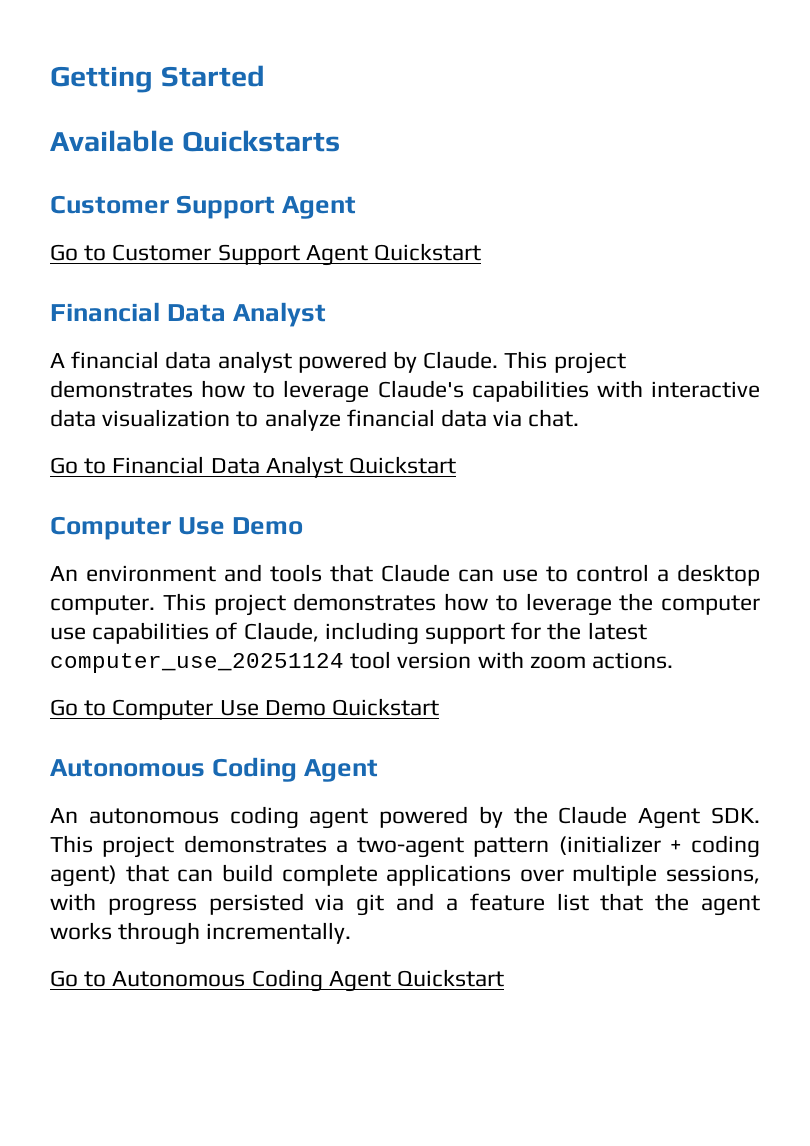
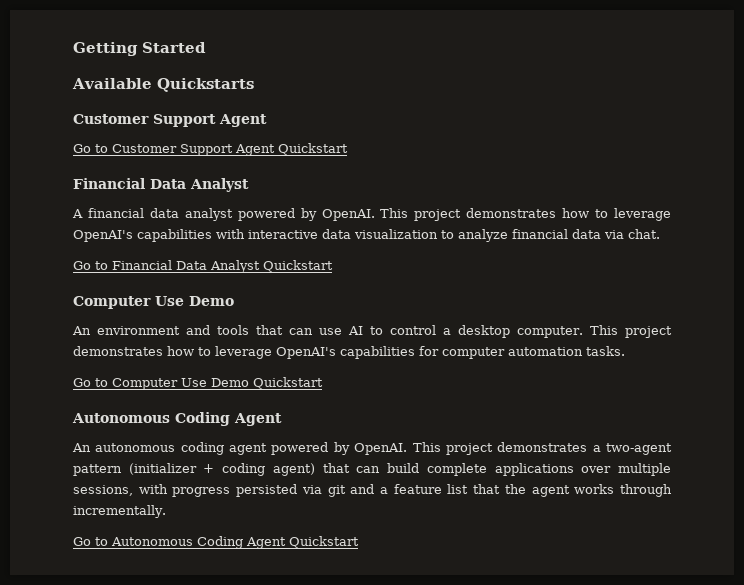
[423,351,626,374] [50,380,464,403] Claude. This project demonstrates how to leverage Claude's -> [321,208,671,221] [73,230,133,242] OpenAI. This project demonstrates how to leverage OpenAI's
[381,564,450,582] Claude -> (284, 330) none
(538, 575) none -> [348,326,364,335] AI
[619,593,760,615] [50,622,647,645] [50,651,674,673] the computer use capabilities of Claude, including support for the latest computer_use_20251124 tool version with zoom actions. -> [276,346,625,359] OpenAI's capabilities for computer automation tasks.
[513,806,760,829] the Claude Agent SDK. -> [354,443,408,455] OpenAI.

